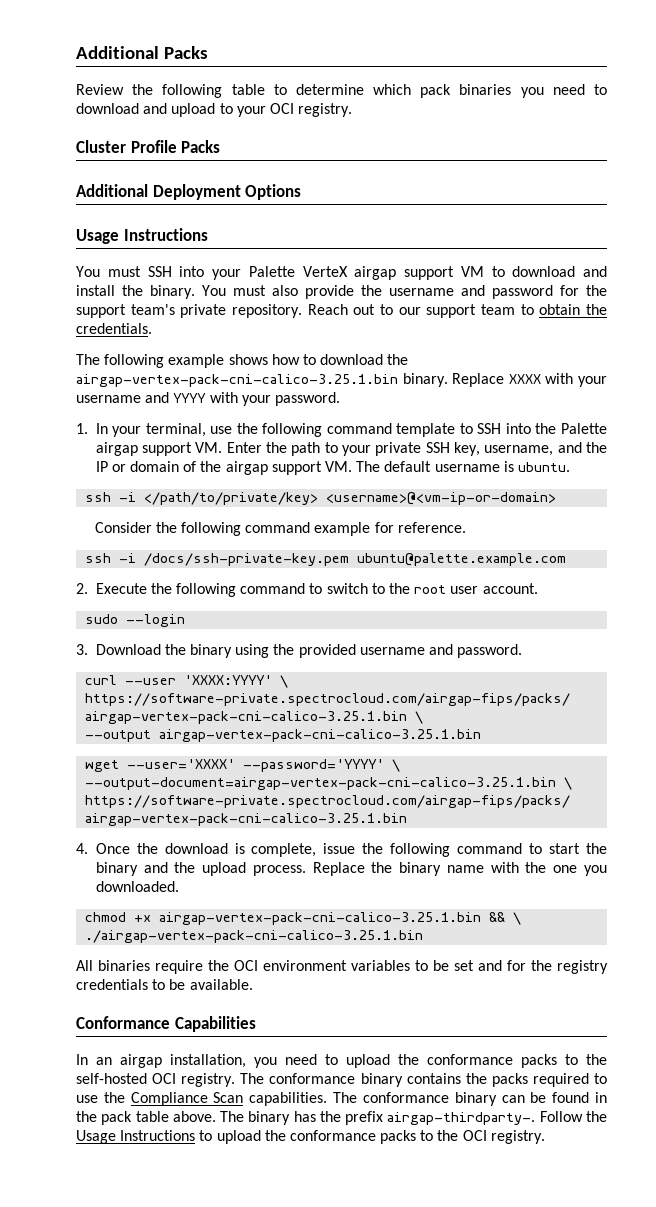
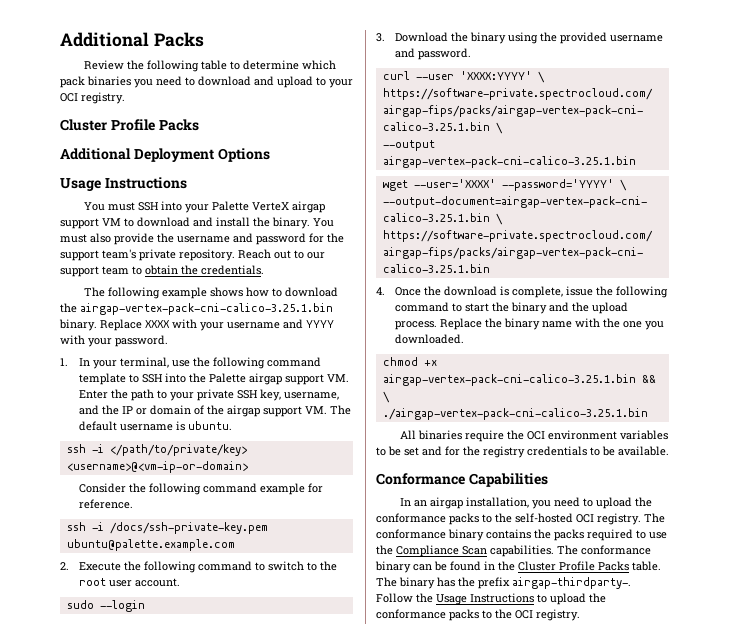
[101,1111,216,1125] pack table above. -> [518,561,661,571] Cluster Profile Packs table.

